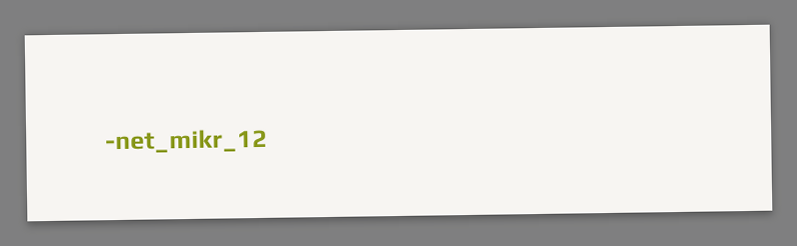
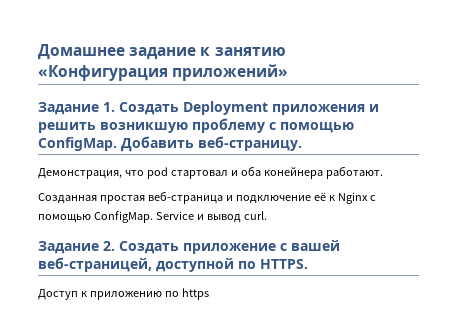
[105,128,268,155] -net_mikr_12 -> [38,44,286,60] [38,64,289,81] [38,101,379,115] [38,118,354,133] [38,136,302,152] [38,166,383,179] [38,191,376,204] [38,211,267,223] [38,240,340,254] [38,257,308,272] [38,288,209,300] Домашнее задание к занятию «Конфигурация приложений» // Задание 1. Создать Deployment приложения и решить возникшую проблему с помощью ConfigMap. Добавить веб-страницу. // Демонстрация, что pod стартовал и оба конейнера работают. // Созданная простая веб-страница и подключение её к Nginx с помощью ConfigMap. Service и вывод curl. // Задание 2. Создать приложение с вашей веб-страницей, доступной по HTTPS. // Доступ к приложению по https

